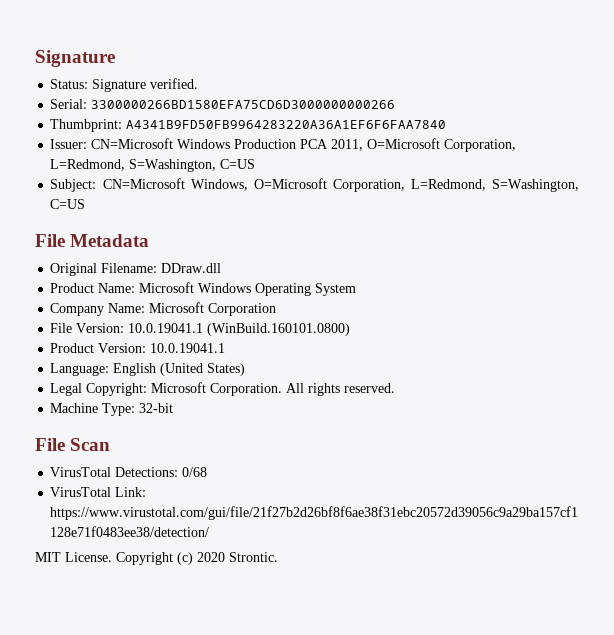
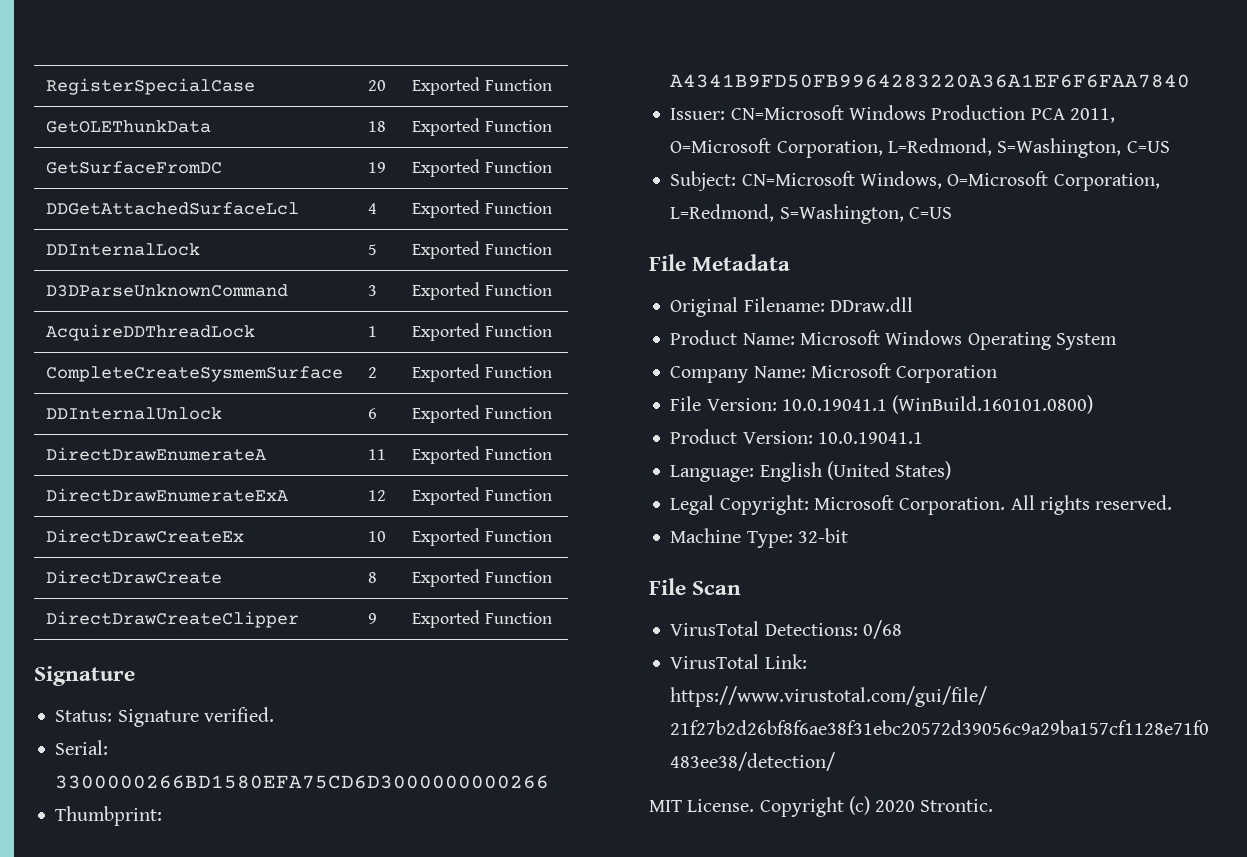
(35, 58) none -> [46,78,256,95] [368,80,387,91] [412,77,553,95] [46,120,212,133] [368,121,387,132] [412,118,553,136] [46,161,223,174] [368,162,387,173] [412,159,553,177] [46,202,300,215] [368,203,378,214] [412,200,553,218] [46,243,201,256] [368,244,378,255] [412,241,553,259] [46,284,289,297] [368,285,378,296] [412,282,553,300] [46,324,256,341] [368,326,378,337] [412,323,553,341] [46,366,344,382] [368,367,378,378] [412,364,553,382] [46,407,223,420] [368,408,378,419] [412,405,553,423] [46,447,267,461] [368,449,387,460] [412,446,553,464] [46,488,289,502] [368,490,387,501] [412,487,553,505] [46,529,245,543] [368,531,387,542] [412,528,553,546] [46,570,223,584] [368,572,378,583] [412,569,553,587] [46,611,300,628] [368,613,378,624] [412,610,553,628] RegisterSpecialCase | 20 | Exported Function // GetOLEThunkData | 18 | Exported Function // GetSurfaceFromDC | 19 | Exported Function // DDGetAttachedSurfaceLcl | 4 | Exported Function // DDInternalLock | 5 | Exported Function // D3DParseUnknownCommand | 3 | Exported Function // AcquireDDThreadLock | 1 | Exported Function // CompleteCreateSysmemSurface | 2 | Exported Function // DDInternalUnlock | 6 | Exported Function // DirectDrawEnumerateA | 11 | Exported Function // DirectDrawEnumerateExA | 12 | Exported Function // DirectDrawCreateEx | 10 | Exported Function // DirectDrawCreate | 8 | Exported Function // DirectDrawCreateClipper | 9 | Exported Function //

